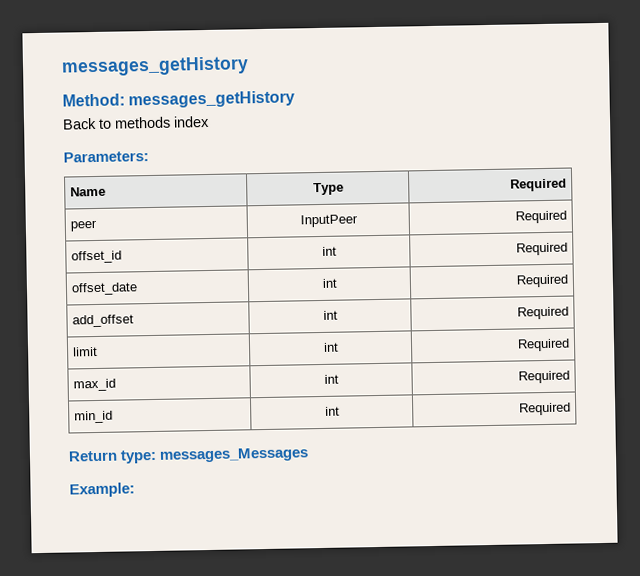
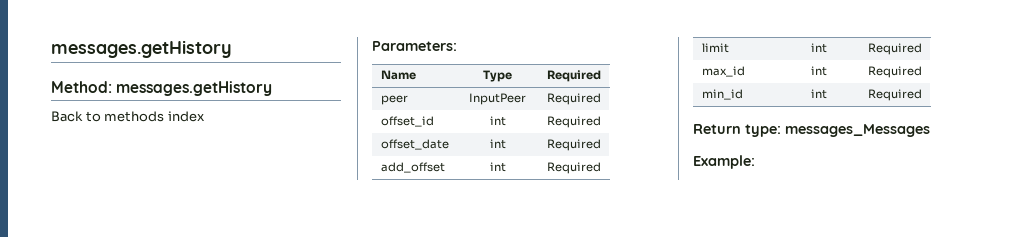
[61,56,249,77] messages_getHistory -> [51,40,232,58] messages.getHistory
[128,90,296,109] messages_getHistory -> [116,81,273,96] messages.getHistory

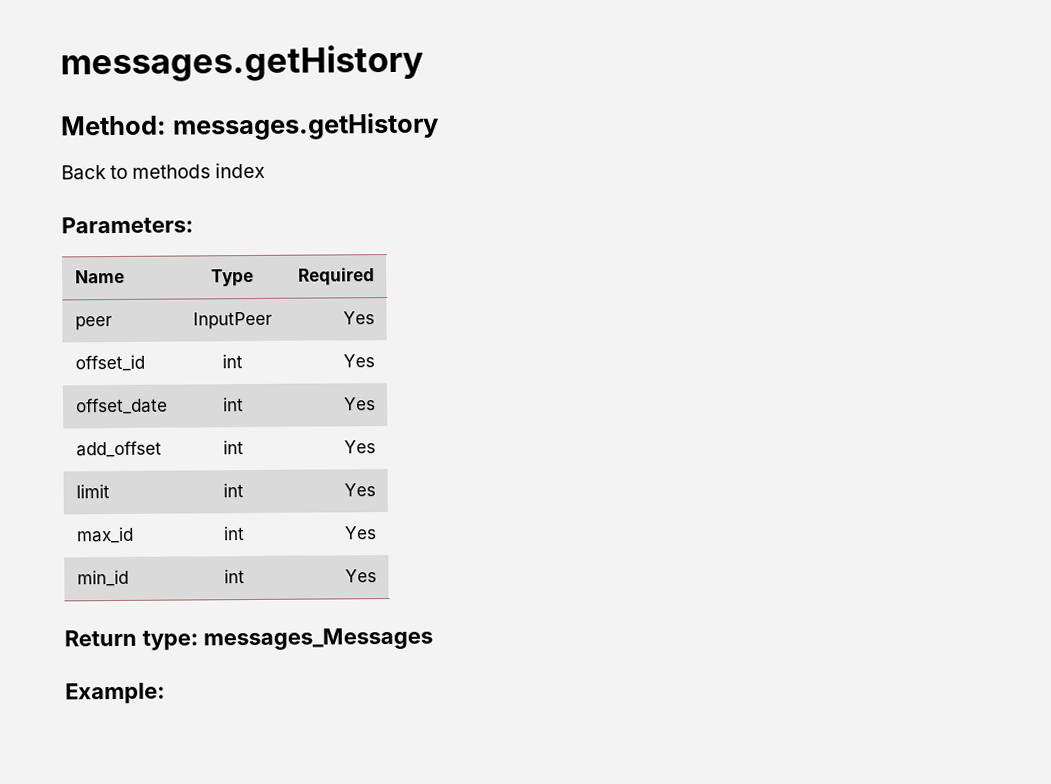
[546,93,601,105] Required -> [343,311,376,325] Yes
[546,116,601,128] Required -> [343,354,376,368] Yes
[546,139,601,151] Required -> [344,397,377,411] Yes
[546,162,601,174] Required -> [344,440,377,454] Yes
[867,43,922,55] Required -> [344,483,377,497] Yes
[867,66,922,78] Required -> [344,526,378,540] Yes
[867,89,922,101] Required -> [345,569,378,583] Yes

